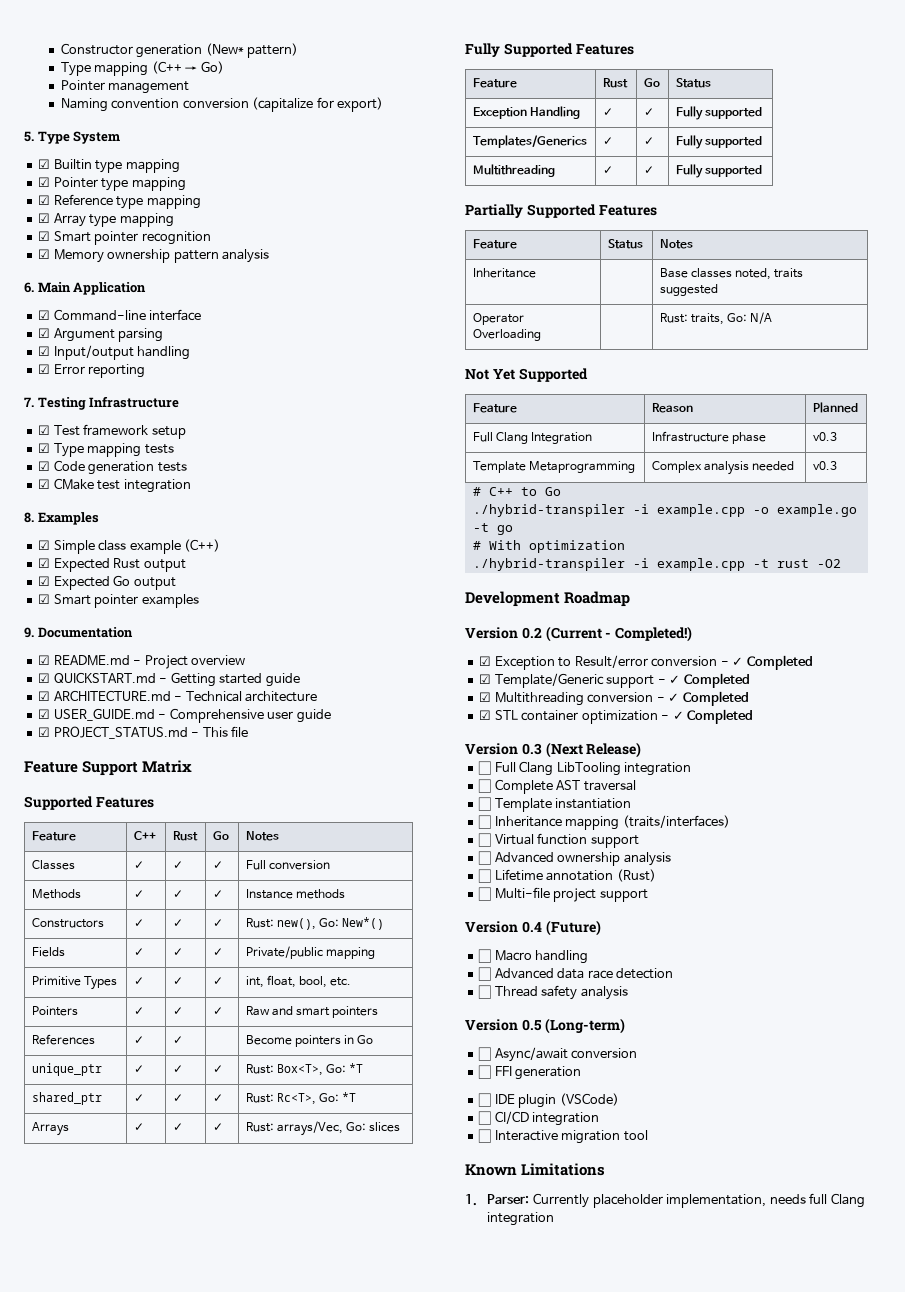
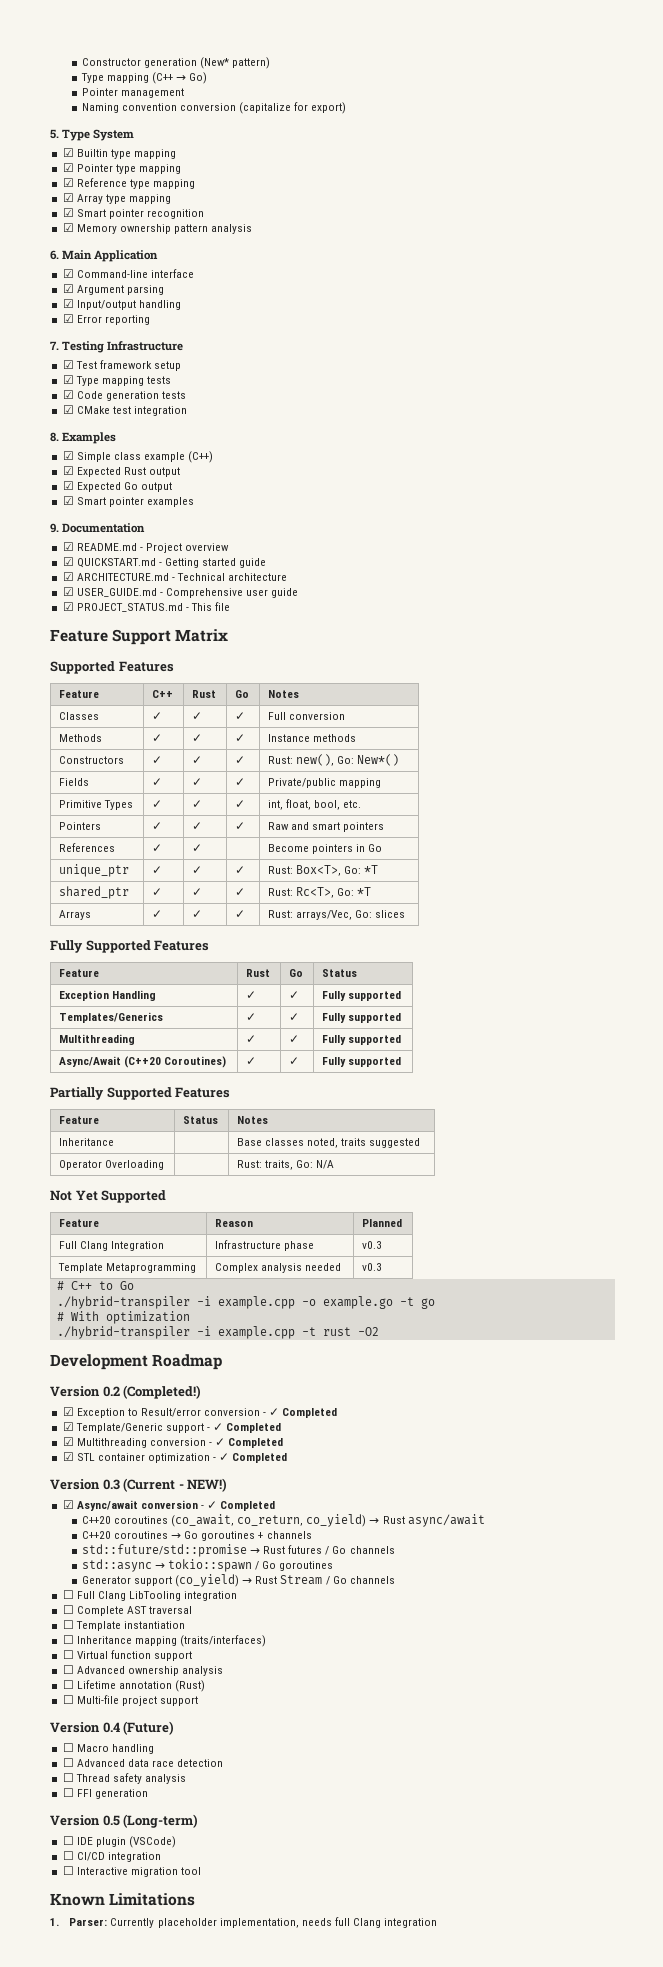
(762, 171) none -> [58,1056,227,1068] [245,1057,256,1065] [288,1057,299,1065] [321,1057,402,1067] // Async/Await (C++20 Coroutines) | ✓ | ✓ | Fully supported
[545,626,693,642] (Current - Completed!) -> [123,1385,202,1399] (Completed!)
[545,742,642,758] (Next Release) -> [123,1478,228,1492] [62,1500,276,1511] [81,1514,485,1527] [81,1531,312,1541] [81,1544,395,1557] [81,1559,334,1572] [81,1574,395,1587] (Current - NEW!) // ☑ Async/await conversion - ✓ Completed // C++20 coroutines (co_await, co_return, co_yield) → Rust async/await // C++20 coroutines → Go goroutines + channels // std::future/std::promise → Rust futures / Go channels // std::async → tokio::spawn / Go goroutines // Generator support (co_yield) → Rust Stream / Go channels
(628, 993) none -> [62,1788,148,1799] // ☐ FFI generation
[478,1047,638,1062] [478,1065,582,1080] // ☐ Async/await conversion // ☐ FFI generation -> (199, 1821) none

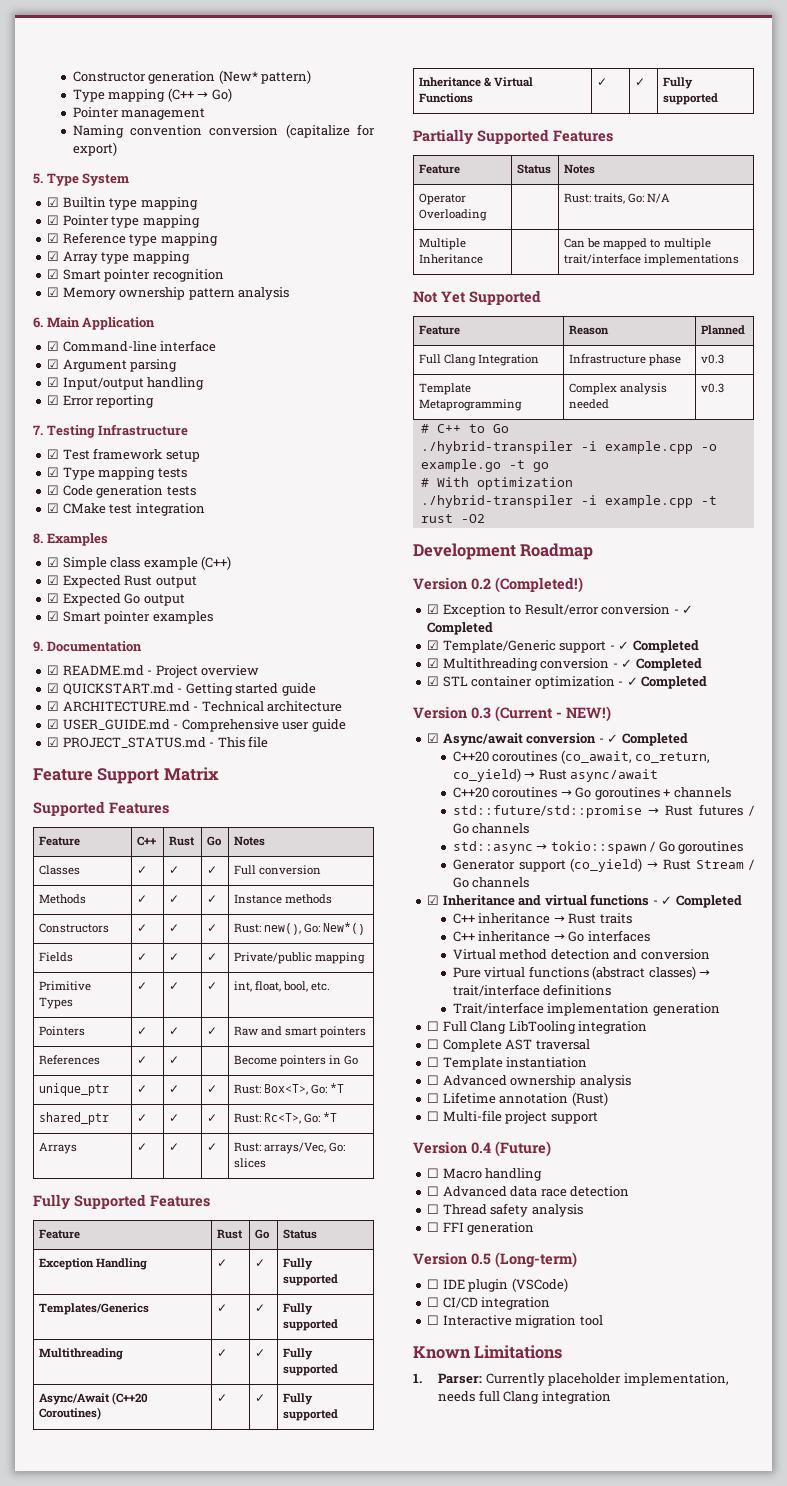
(402, 1062) none -> [419,77,534,87] [419,93,474,103] [597,78,608,86] [635,78,646,86] [663,77,694,89] [663,93,719,105] // Inheritance & Virtual Functions | ✓ | ✓ | Fully supported
[58,1138,114,1146] [236,1138,421,1148] // Inheritance | | Base classes noted, traits suggested -> (596, 169) none
(335, 1164) none -> [419,238,467,250] [419,254,484,264] [564,238,711,250] [564,254,740,266] // Multiple Inheritance | | Can be mapped to multiple trait/interface implementations
(395, 1580) none -> [427,894,742,908] [452,913,632,924] [452,930,650,942] [452,949,710,960] [452,966,711,980] [452,984,612,996] [452,1002,720,1016] // ☑ Inheritance and virtual functions - ✓ Completed // C++ inheritance → Rust traits // C++ inheritance → Go interfaces // Virtual method detection and conversion // Pure virtual functions (abstract classes) → trait/interface definitions // Trait/interface implementation generation
[62,1635,266,1647] [62,1650,192,1661] // ☐ Inheritance mapping (traits/interfaces) // ☐ Virtual function support -> (588, 1062) none

